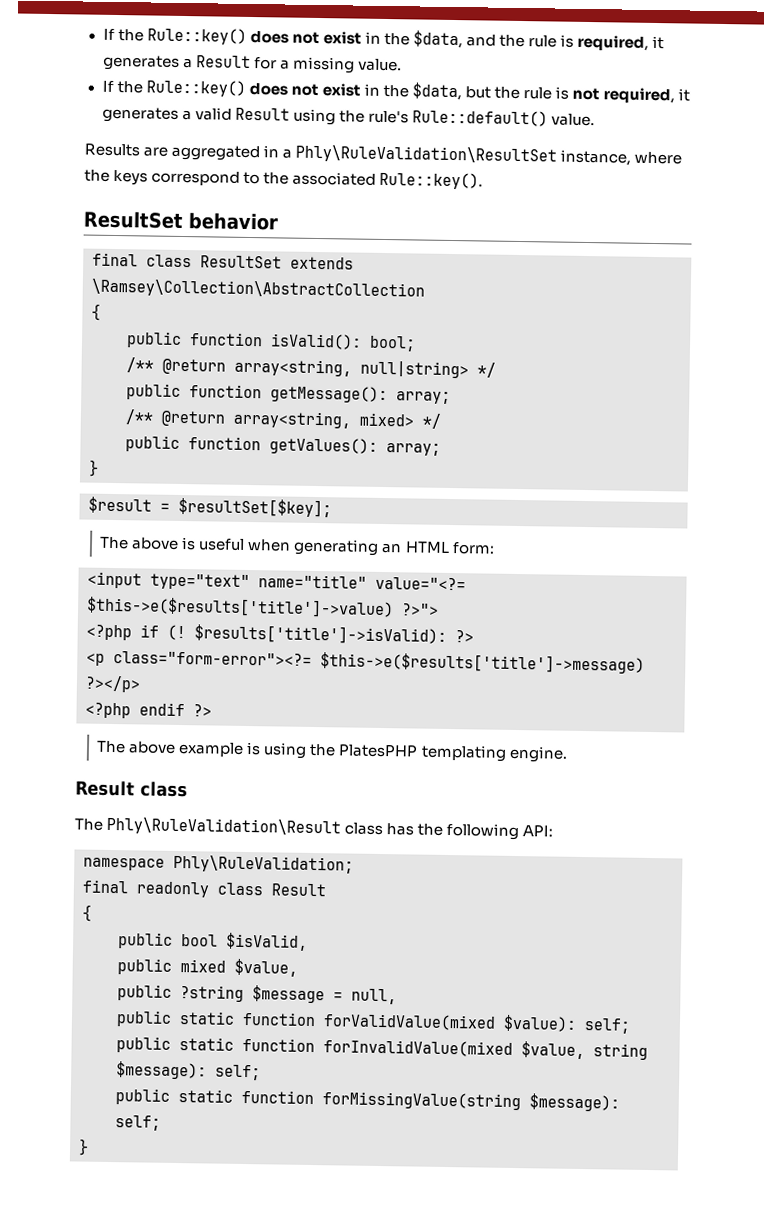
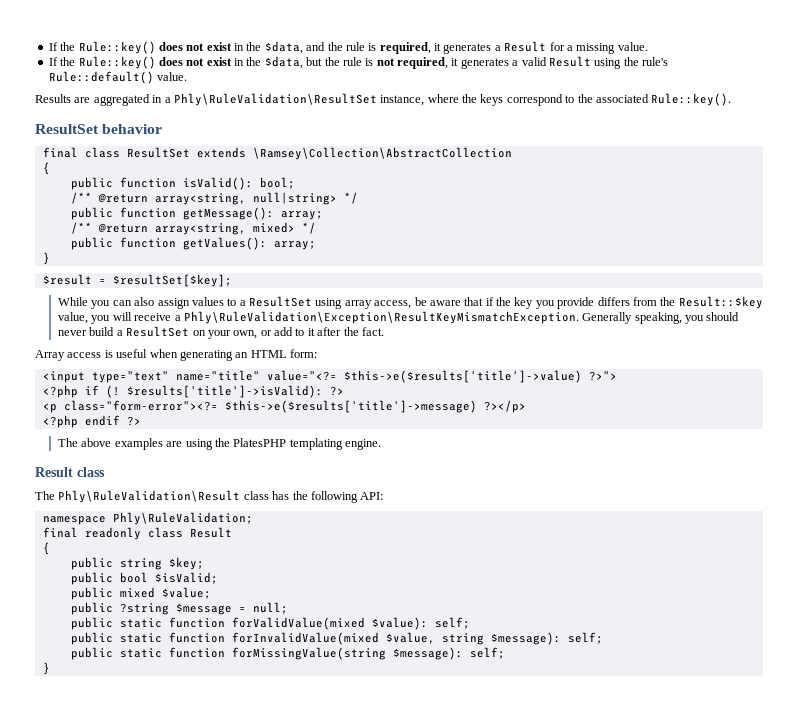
[99,536,180,550] The above -> [58,296,763,309] [58,311,740,324] [58,326,384,339] [35,350,102,361] While you can also assign values to a ResultSet using array access, be aware that if the key you provide differs from the Result::$key value, you will receive a Phly\RuleValidation\Exception\ResultKeyMismatchException. Generally speaking, you should never build a ResultSet on your own, or add to it after the fact. // Array access
[178,742,262,757] example is -> [114,438,183,450] examples are
(92, 913) none -> [70,557,204,570] // public string $key;
[226,932,308,951] $isValid, -> [154,572,218,584] $isValid;
[234,958,298,977] $value, -> [161,587,211,599] $value;
[351,988,397,1005] null, -> [252,602,288,614] null;

